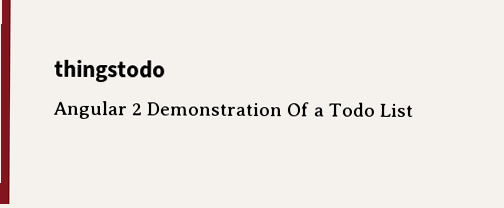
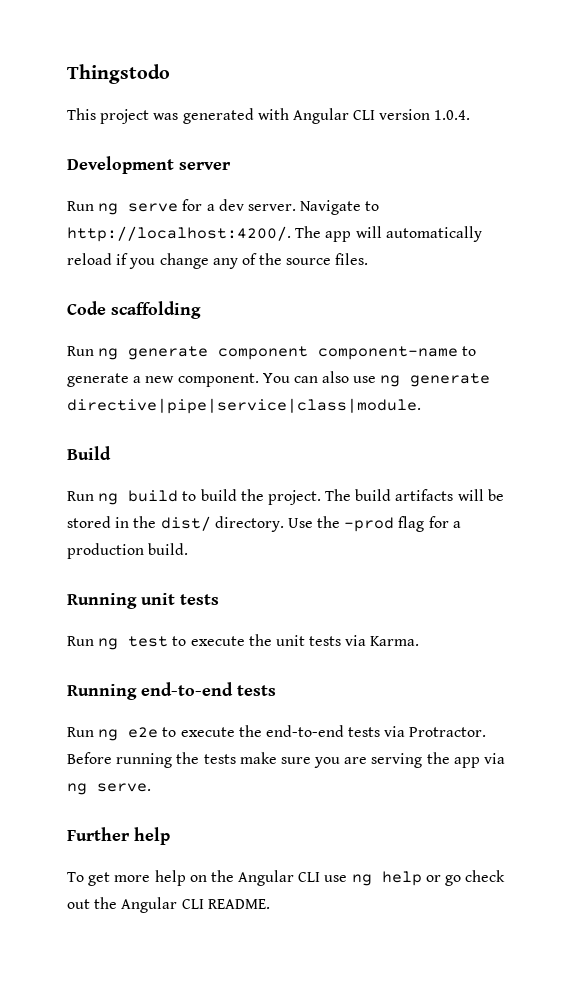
[54,59,166,83] [53,100,414,120] thingstodo // Angular 2 Demonstration Of a Todo List -> [67,64,170,84] [67,108,471,124] [67,156,231,174] [67,199,380,215] [67,226,482,242] [67,253,369,269] [67,301,201,319] [67,346,477,360] [67,371,491,387] [67,398,421,414] [67,446,111,460] [67,489,504,505] [67,516,461,532] [67,543,189,559] [67,593,219,609] [67,634,420,650] [67,682,276,700] [67,725,487,741] [67,752,506,768] [67,783,151,795] [67,827,170,845] [67,870,506,886] [67,897,270,913] Thingstodo // This project was generated with Angular CLI version 1.0.4. // Development server // Run ng serve for a dev server. Navigate to http://localhost:4200/. The app will automatically reload if you change any of the source files. // Code scaffolding // Run ng generate component component-name to generate a new component. You can also use ng generate directive|pipe|service|class|module. // Build // Run ng build to build the project. The build artifacts will be stored in the dist/ directory. Use the -prod flag for a production build. // Running unit tests // Run ng test to execute the unit tests via Karma. // Running end-to-end tests // Run ng e2e to execute the end-to-end tests via Protractor. Before running the tests make sure you are serving the app via ng serve. // Further help // To get more help on the Angular CLI use ng help or go check out the Angular CLI README.

